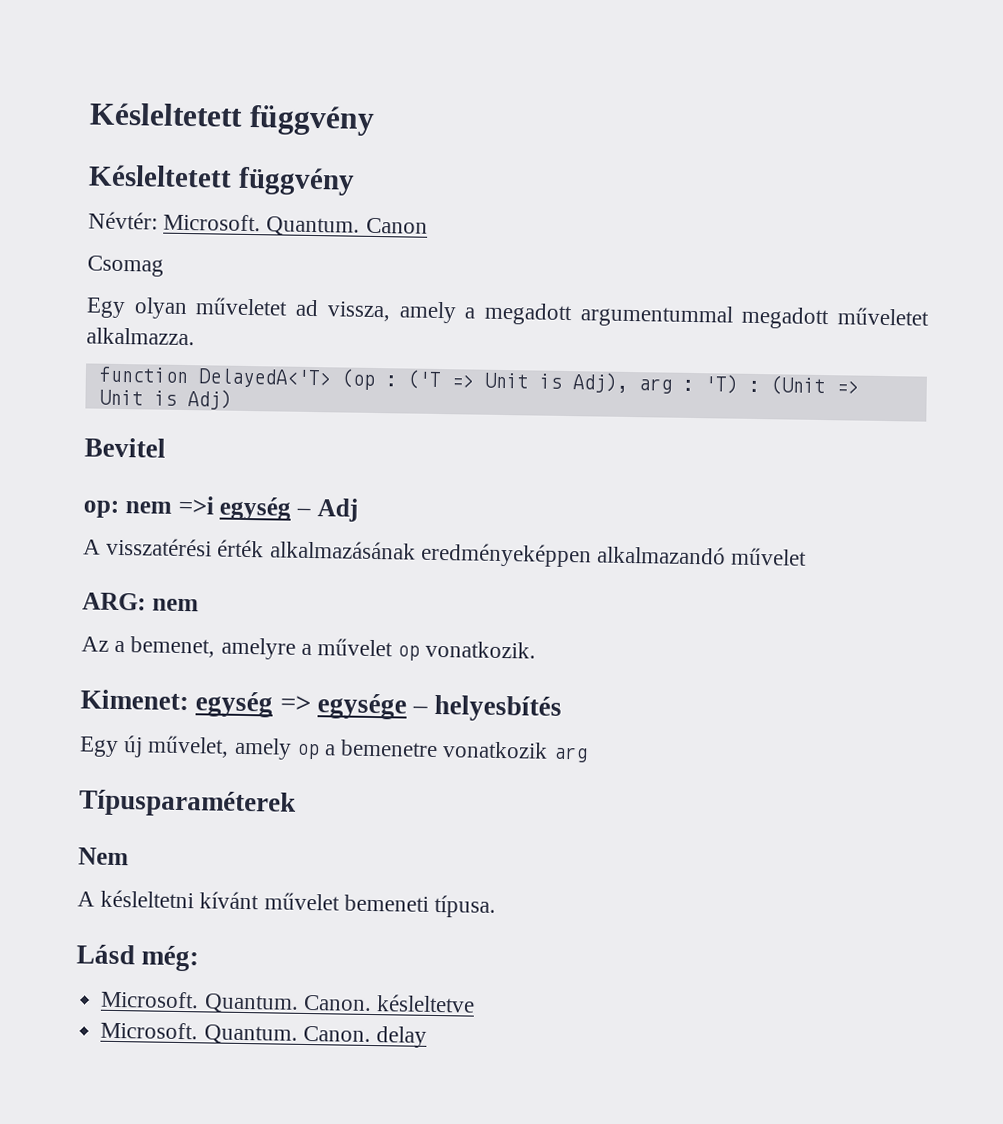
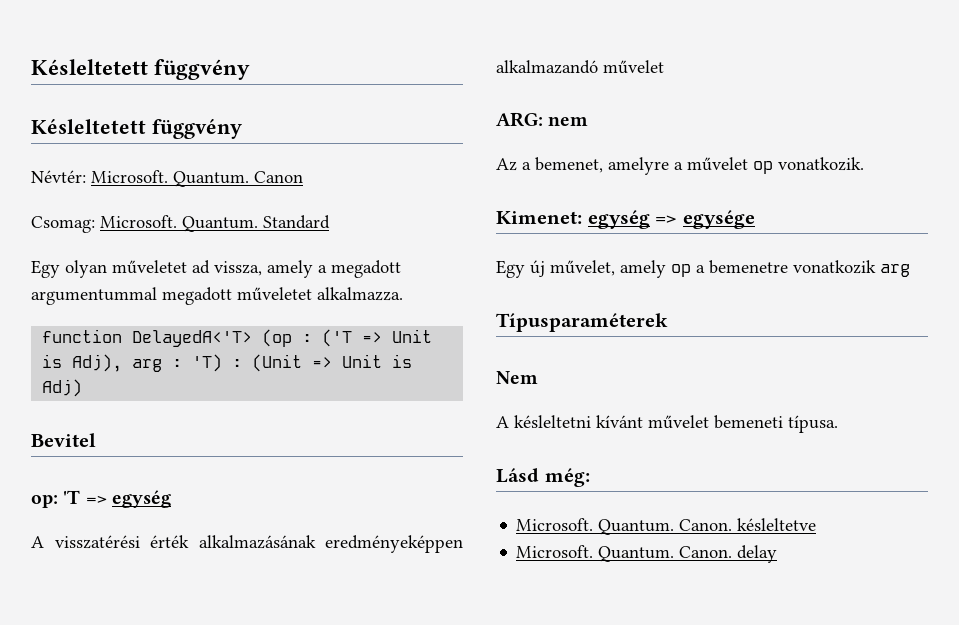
[87,255,164,277] Csomag -> [31,215,330,233] Csomag: Microsoft. Quantum. Standard
[124,495,358,522] nem =>i egység – Adj -> [63,490,171,508] 'T => egység
[412,694,563,722] – helyesbítés -> (755, 219) none

